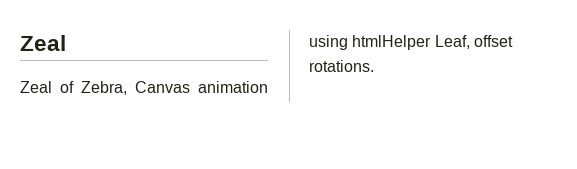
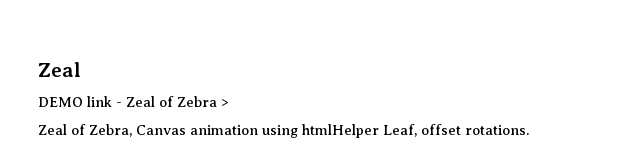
[20,35,66,51] Zeal -> [38,62,81,77] [38,96,229,107] Zeal // DEMO link - Zeal of Zebra >

